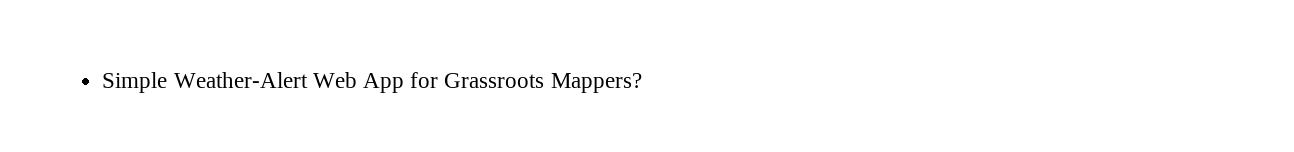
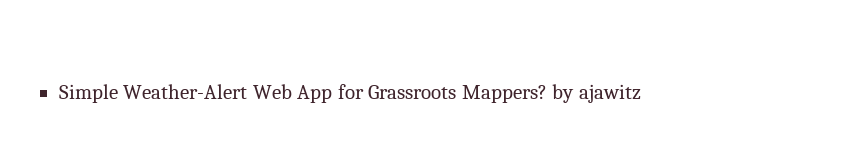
(642, 83) none -> [552,84,641,103] by ajawitz

